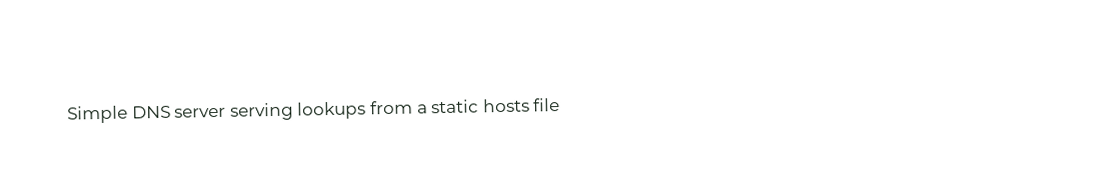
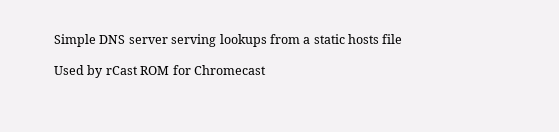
(561, 104) none -> [54,65,266,78] // Used by rCast ROM for Chromecast

